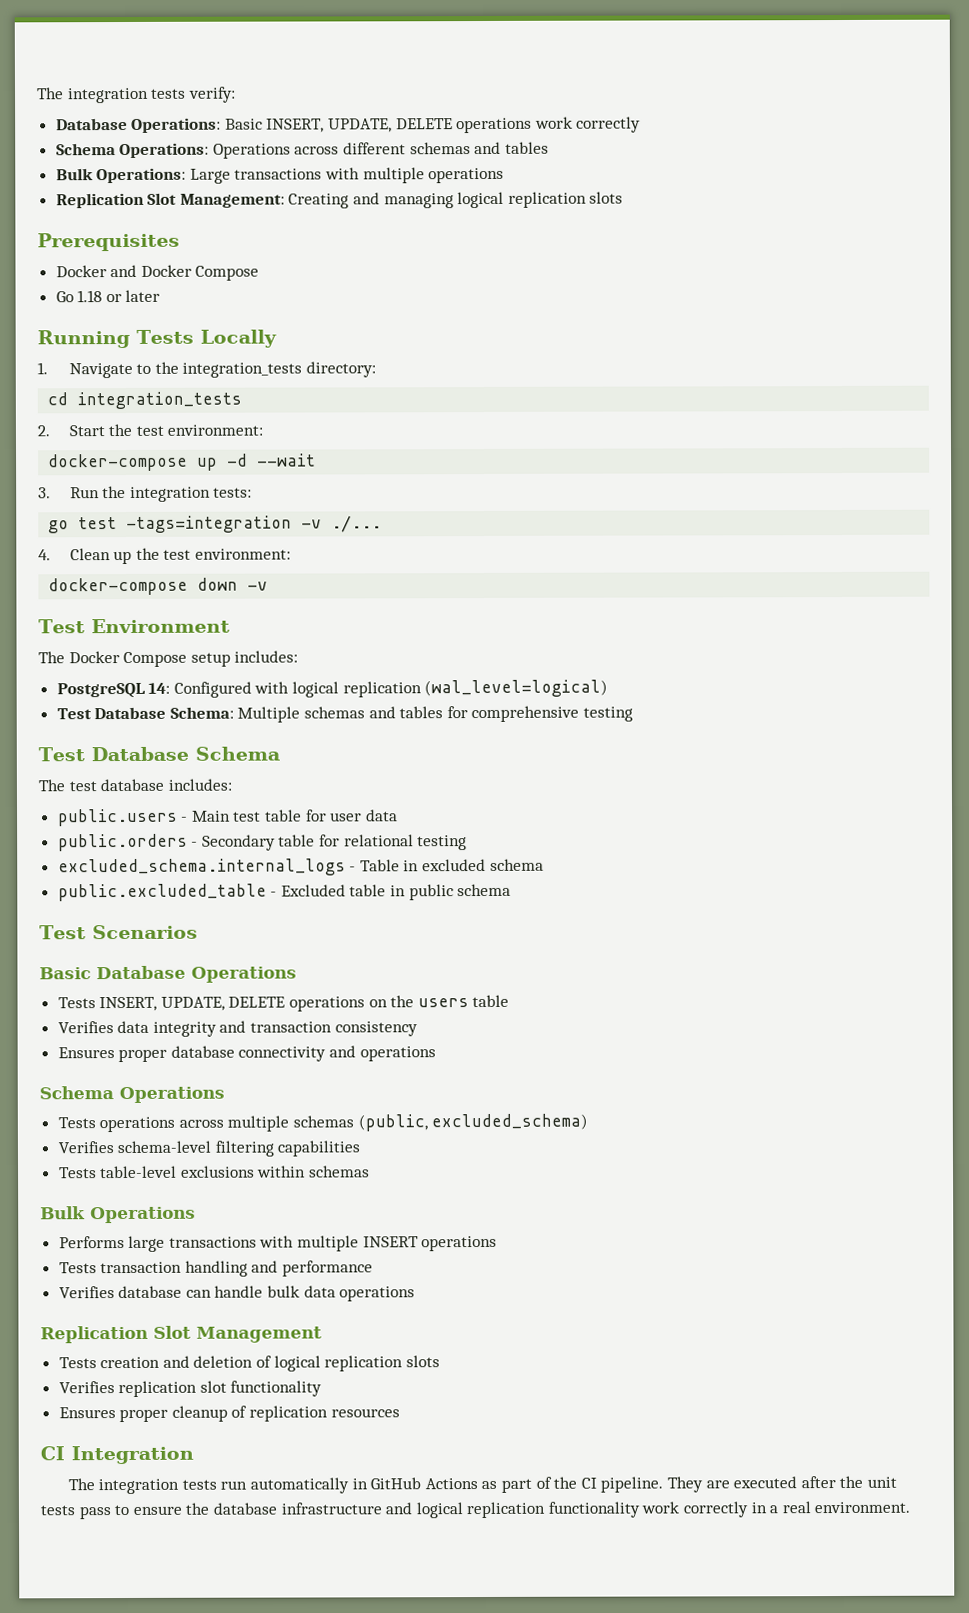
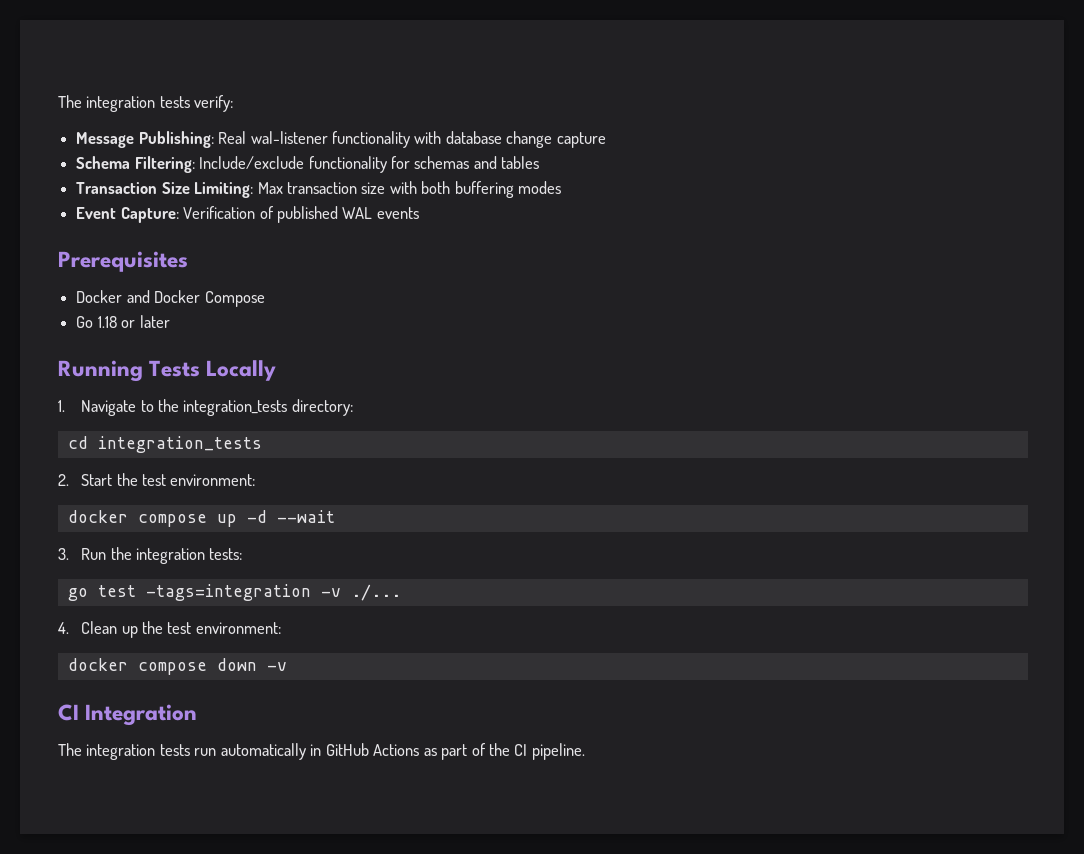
[55,116,642,134] [55,141,549,159] [55,167,505,184] [55,191,624,209] Database Operations: Basic INSERT, UPDATE, DELETE operations work correctly // Schema Operations: Operations across different schemas and tables // Bulk Operations: Large transactions with multiple operations // Replication Slot Management: Creating and managing logical replication slots -> [76,131,606,148] [76,156,540,173] [76,181,562,198] [76,206,419,223] Message Publishing: Real wal-listener functionality with database change capture // Schema Filtering: Include/exclude functionality for schemas and tables // Transaction Size Limiting: Max transaction size with both buffering modes // Event Capture: Verification of published WAL events
[48,453,189,472] docker-compose -> [67,510,207,527] docker compose
[48,577,189,596] docker-compose -> [67,658,207,675] docker compose
[38,618,230,634] [38,650,299,668] [56,679,609,699] [56,705,634,723] [38,746,280,762] [38,778,232,792] [57,808,398,827] [57,833,468,852] [57,858,544,877] [57,883,512,902] [39,924,198,940] [39,965,297,983] [57,994,510,1012] [57,1020,418,1037] [57,1045,436,1063] [39,1086,225,1104] [57,1113,589,1133] [57,1140,361,1157] [58,1165,371,1179] [40,1206,196,1224] [58,1235,498,1252] [58,1260,374,1277] [58,1285,416,1302] [40,1325,322,1344] [58,1355,440,1372] [58,1380,323,1398] [58,1405,400,1423] // Test Environment // The Docker Compose setup includes: // PostgreSQL 14: Configured with logical replication (wal_level=logical) // Test Database Schema: Multiple schemas and tables for comprehensive testing // Test Database Schema // The test database includes: // public.users - Main test table for user data // public.orders - Secondary table for relational testing // excluded_schema.internal_logs - Table in excluded schema // public.excluded_table - Excluded table in public schema // Test Scenarios // Basic Database Operations // Tests INSERT, UPDATE, DELETE operations on the users table // Verifies data integrity and transaction consistency // Ensures proper database connectivity and operations // Schema Operations // Tests operations across multiple schemas (public, excluded_schema) // Verifies schema-level filtering capabilities // Tests table-level exclusions within schemas // Bulk Operations // Performs large transactions with multiple INSERT operations // Tests transaction handling and performance // Verifies database can handle bulk data operations // Replication Slot Management // Tests creation and deletion of logical replication slots // Verifies replication slot functionality // Ensures proper cleanup of replication resources -> (287, 666) none
[666,1475,897,1493] [40,1501,911,1520] They are executed after the unit tests pass to ensure the database infrastructure and logical replication functionality work correctly in a real environment. -> (585, 751) none

